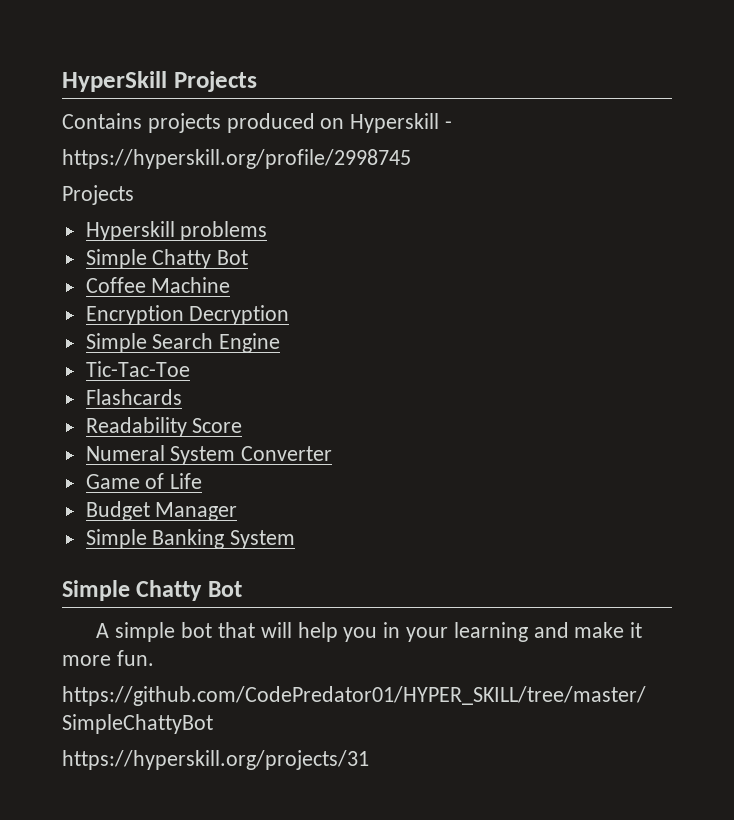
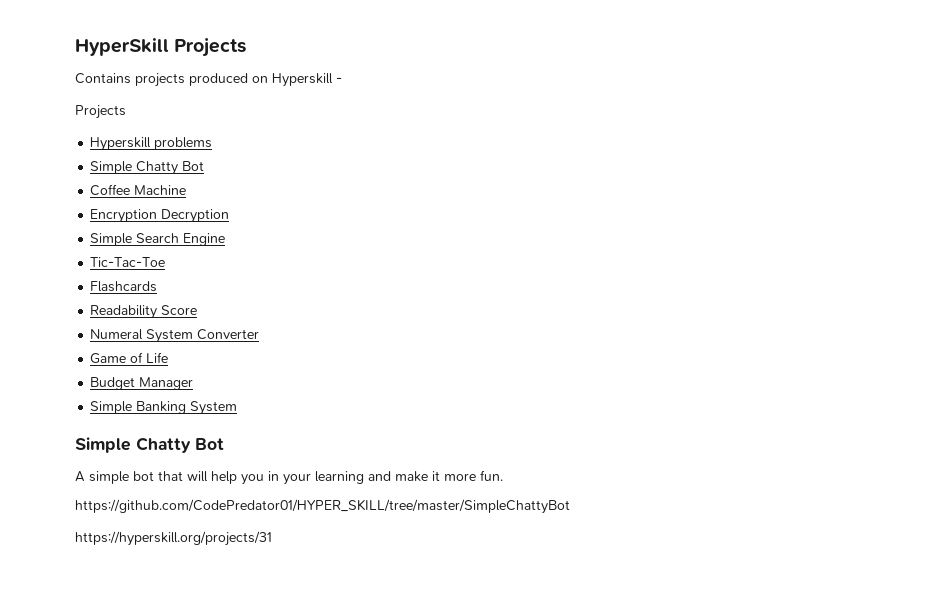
[62,149,411,169] // https://hyperskill.org/profile/2998745 -> (342, 80) none

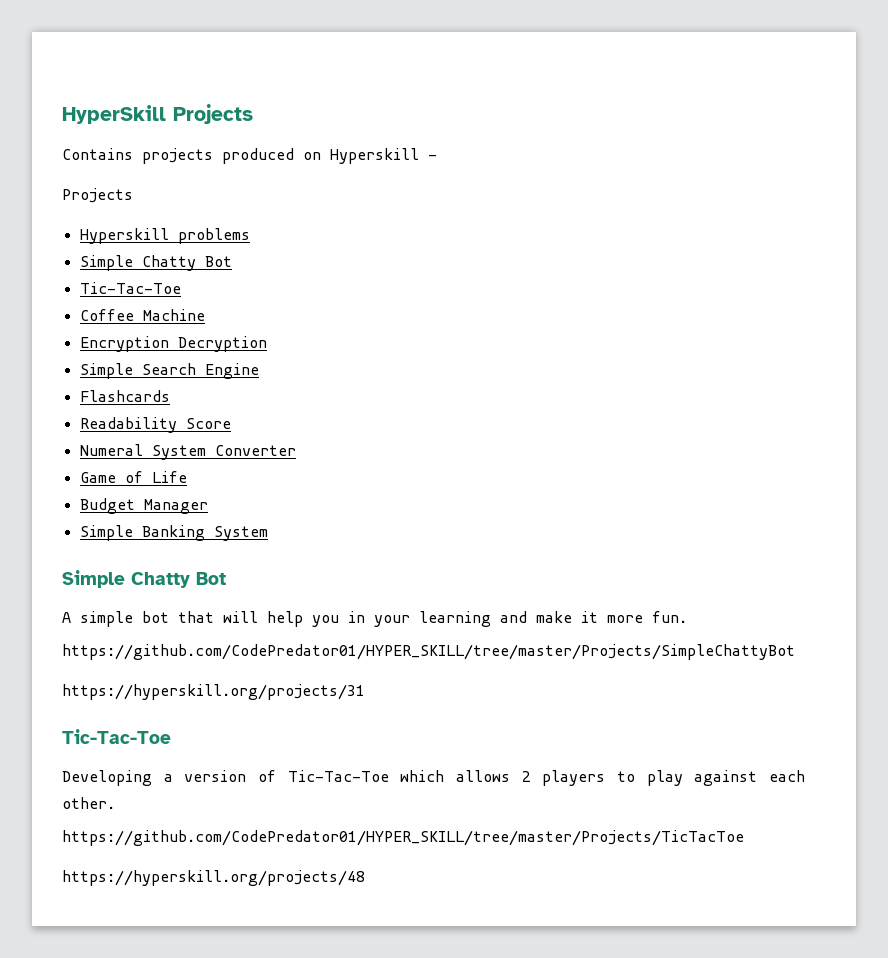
(205, 166) none -> [79,282,181,294] // Tic-Tac-Toe
[90,257,166,267] // Tic-Tac-Toe -> (259, 371) none
[75,499,570,514] https://github.com/CodePredator01/HYPER_SKILL/tree/master/SimpleChattyBot -> [62,644,795,660] https://github.com/CodePredator01/HYPER_SKILL/tree/master/Projects/SimpleChattyBot
(272, 538) none -> [62,729,171,744] [62,770,805,786] [62,797,115,809] [62,830,744,846] [62,870,365,886] // Tic-Tac-Toe // Developing a version of Tic-Tac-Toe which allows 2 players to play against each other. // https://github.com/CodePredator01/HYPER_SKILL/tree/master/Projects/TicTacToe // https://hyperskill.org/projects/48

